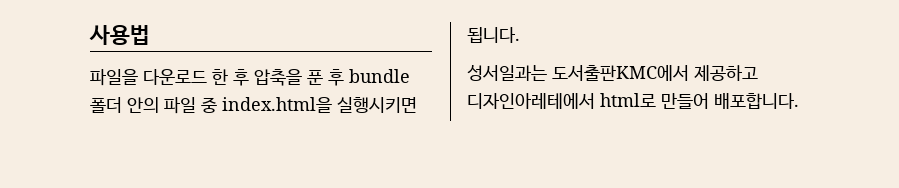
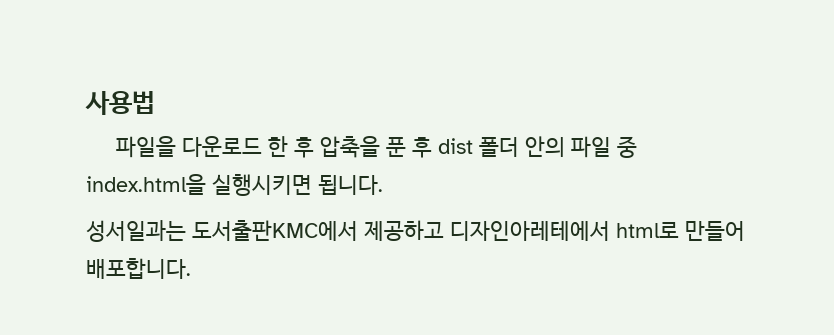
[349,69,410,83] bundle -> [437,138,473,154] dist

